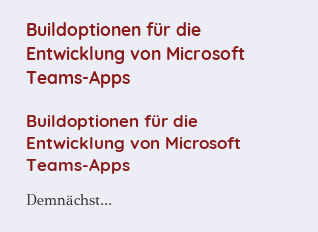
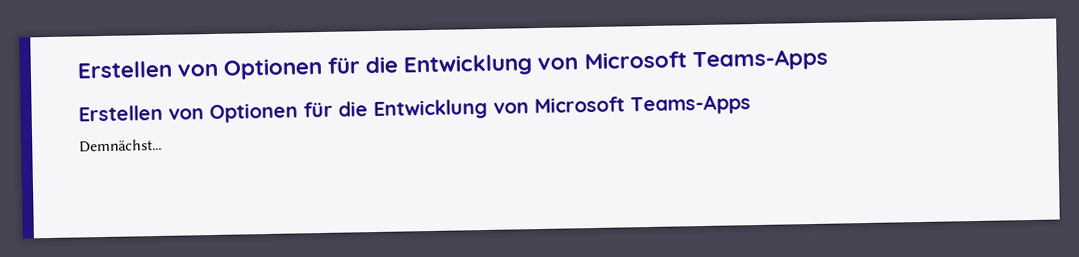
[26,22,201,40] [26,46,245,64] [26,70,130,88] [26,115,139,130] Buildoptionen für die Entwicklung von Microsoft Teams-Apps // Buildoptionen -> [77,48,828,80] [78,102,298,124] Erstellen von Optionen für die Entwicklung von Microsoft Teams-Apps // Erstellen von Optionen

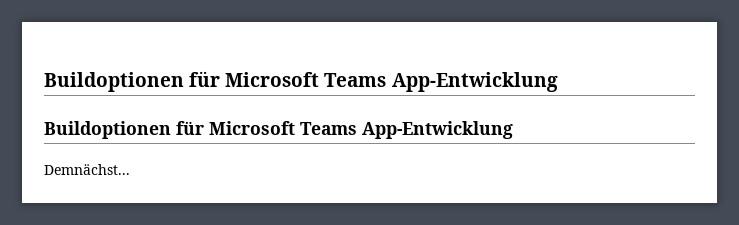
[77,48,828,80] [78,94,751,124] Erstellen von Optionen für die Entwicklung von Microsoft Teams-Apps // Erstellen von Optionen für die Entwicklung von Microsoft Teams-Apps -> [44,71,558,92] [44,121,513,139] Buildoptionen für Microsoft Teams App-Entwicklung // Buildoptionen für Microsoft Teams App-Entwicklung

